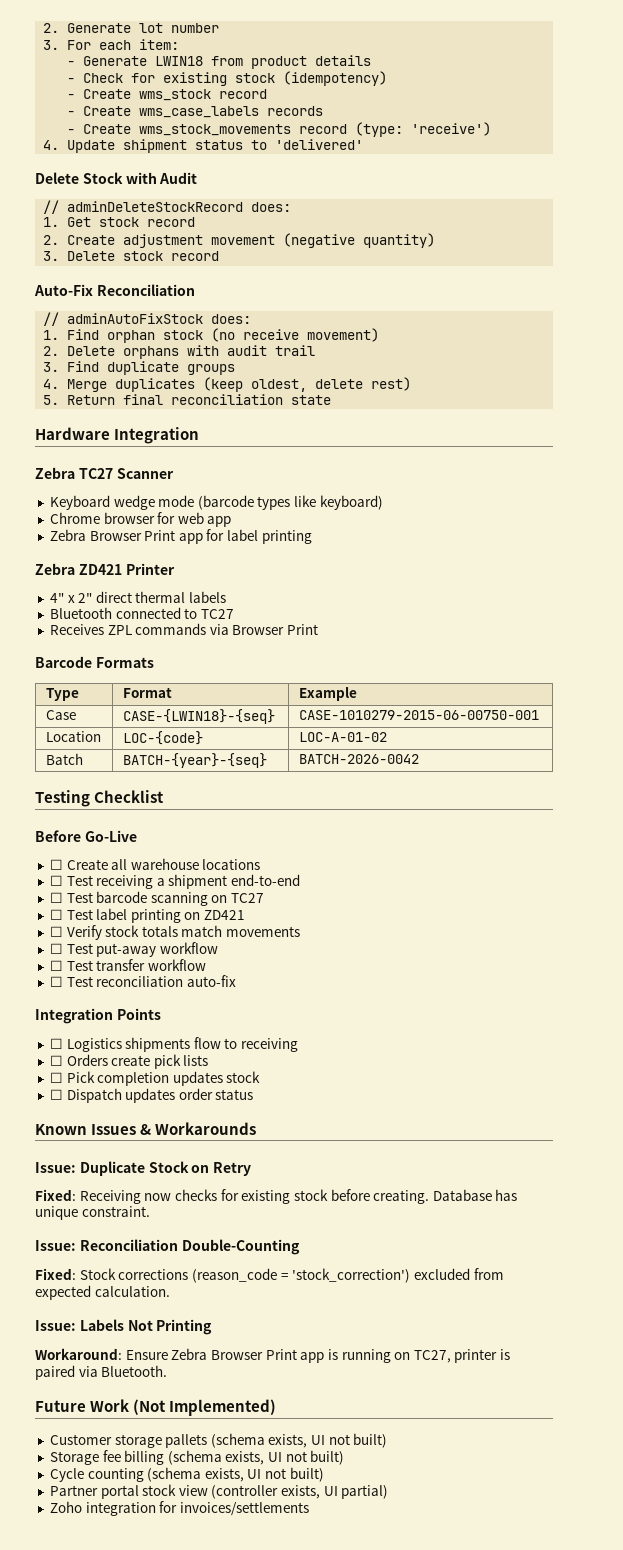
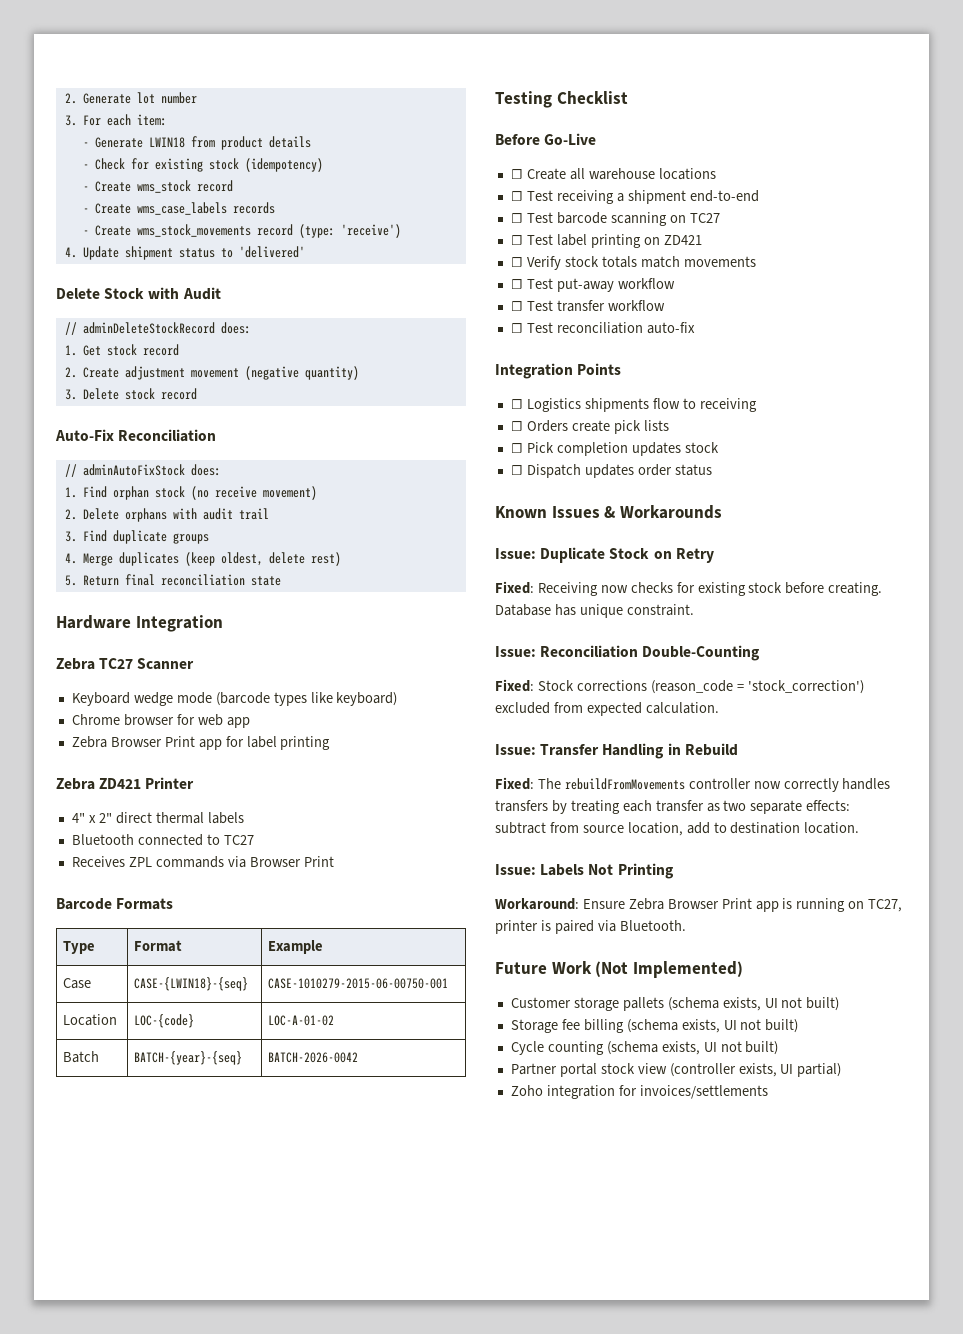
(170, 1291) none -> [495,743,738,759] [495,777,891,792] [495,800,851,814] [495,822,860,836] // Issue: Transfer Handling in Rebuild // Fixed: The rebuildFromMovements controller now correctly handles transfers by treating each transfer as two separate effects: subtract from source location, add to destination location.

